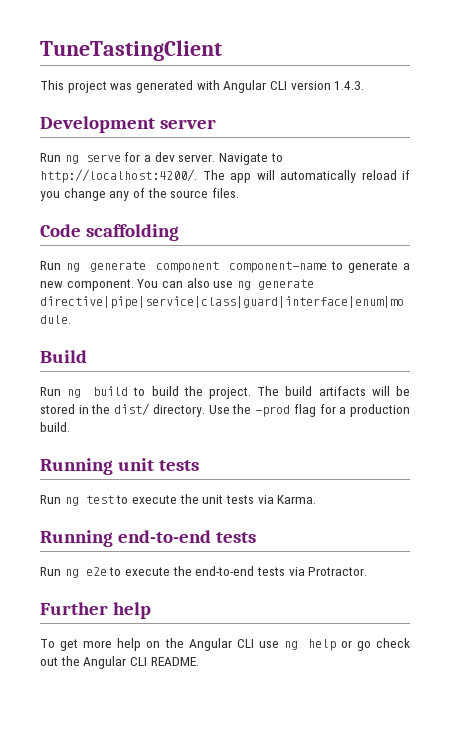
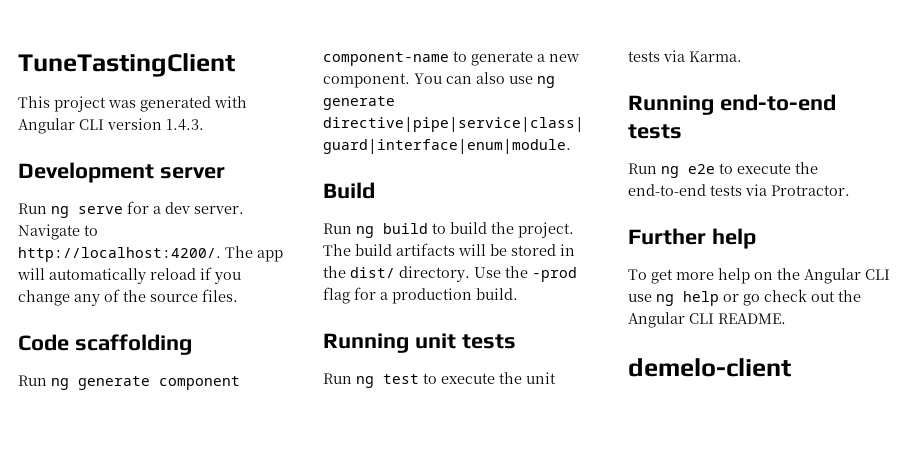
(199, 661) none -> [628,358,791,377] // demelo-client

